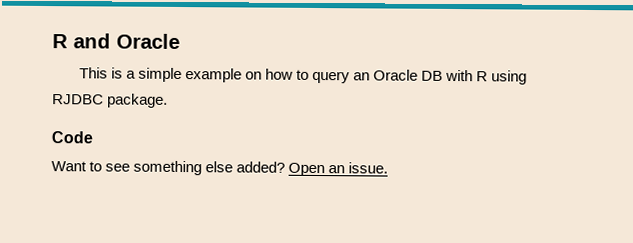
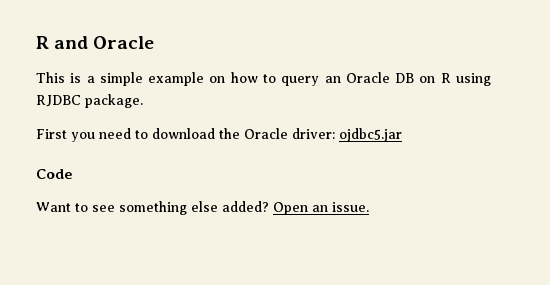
[445,69,474,82] with -> [419,76,436,83] on
(169, 100) none -> [36,128,402,142] // First you need to download the Oracle driver: ojdbc5.jar

